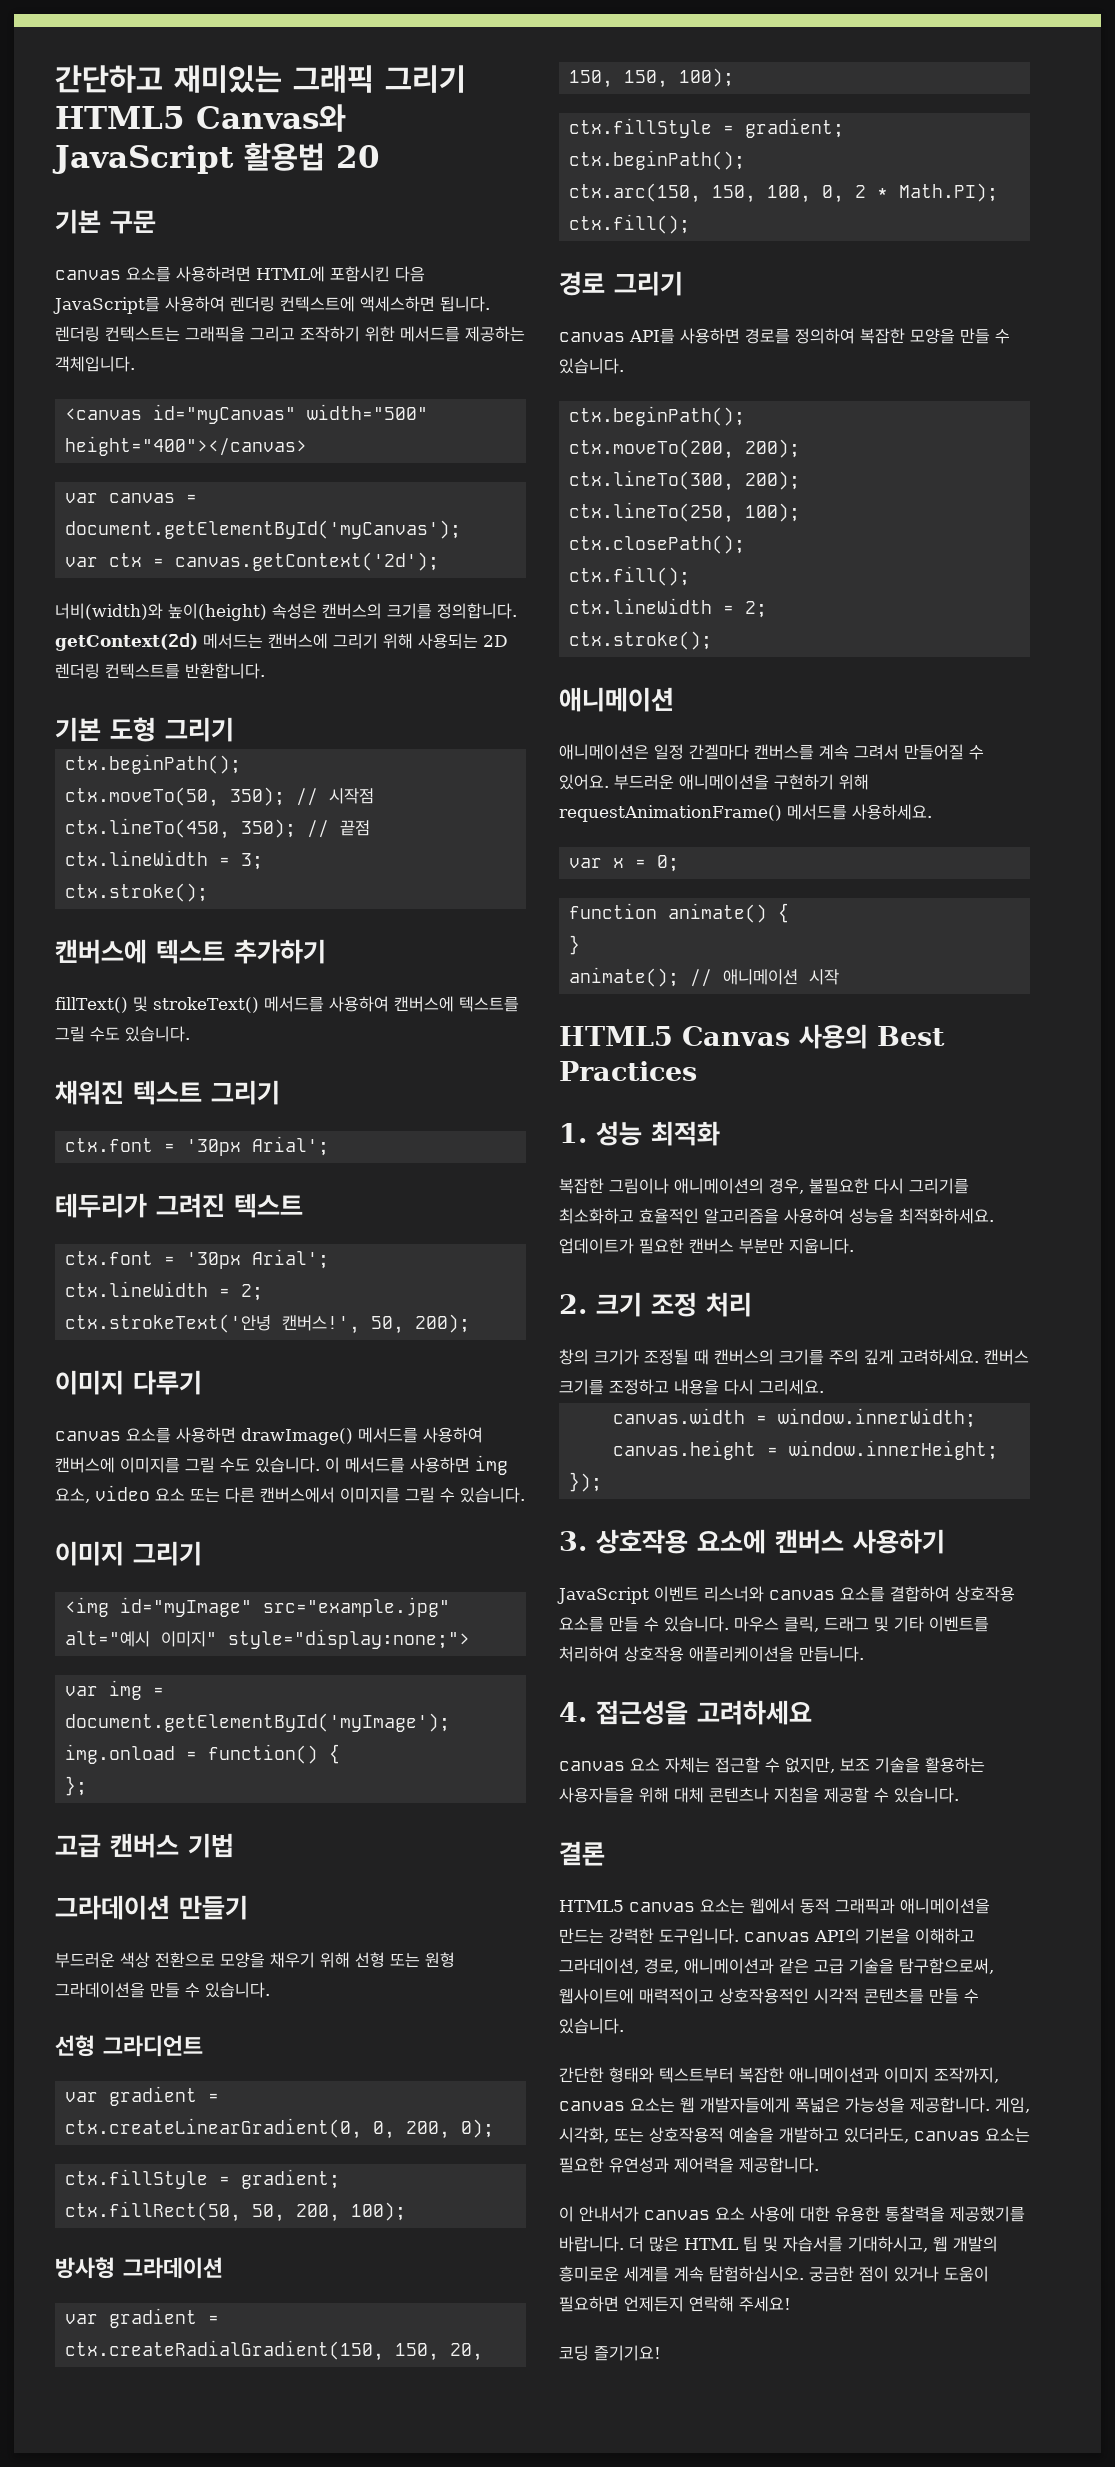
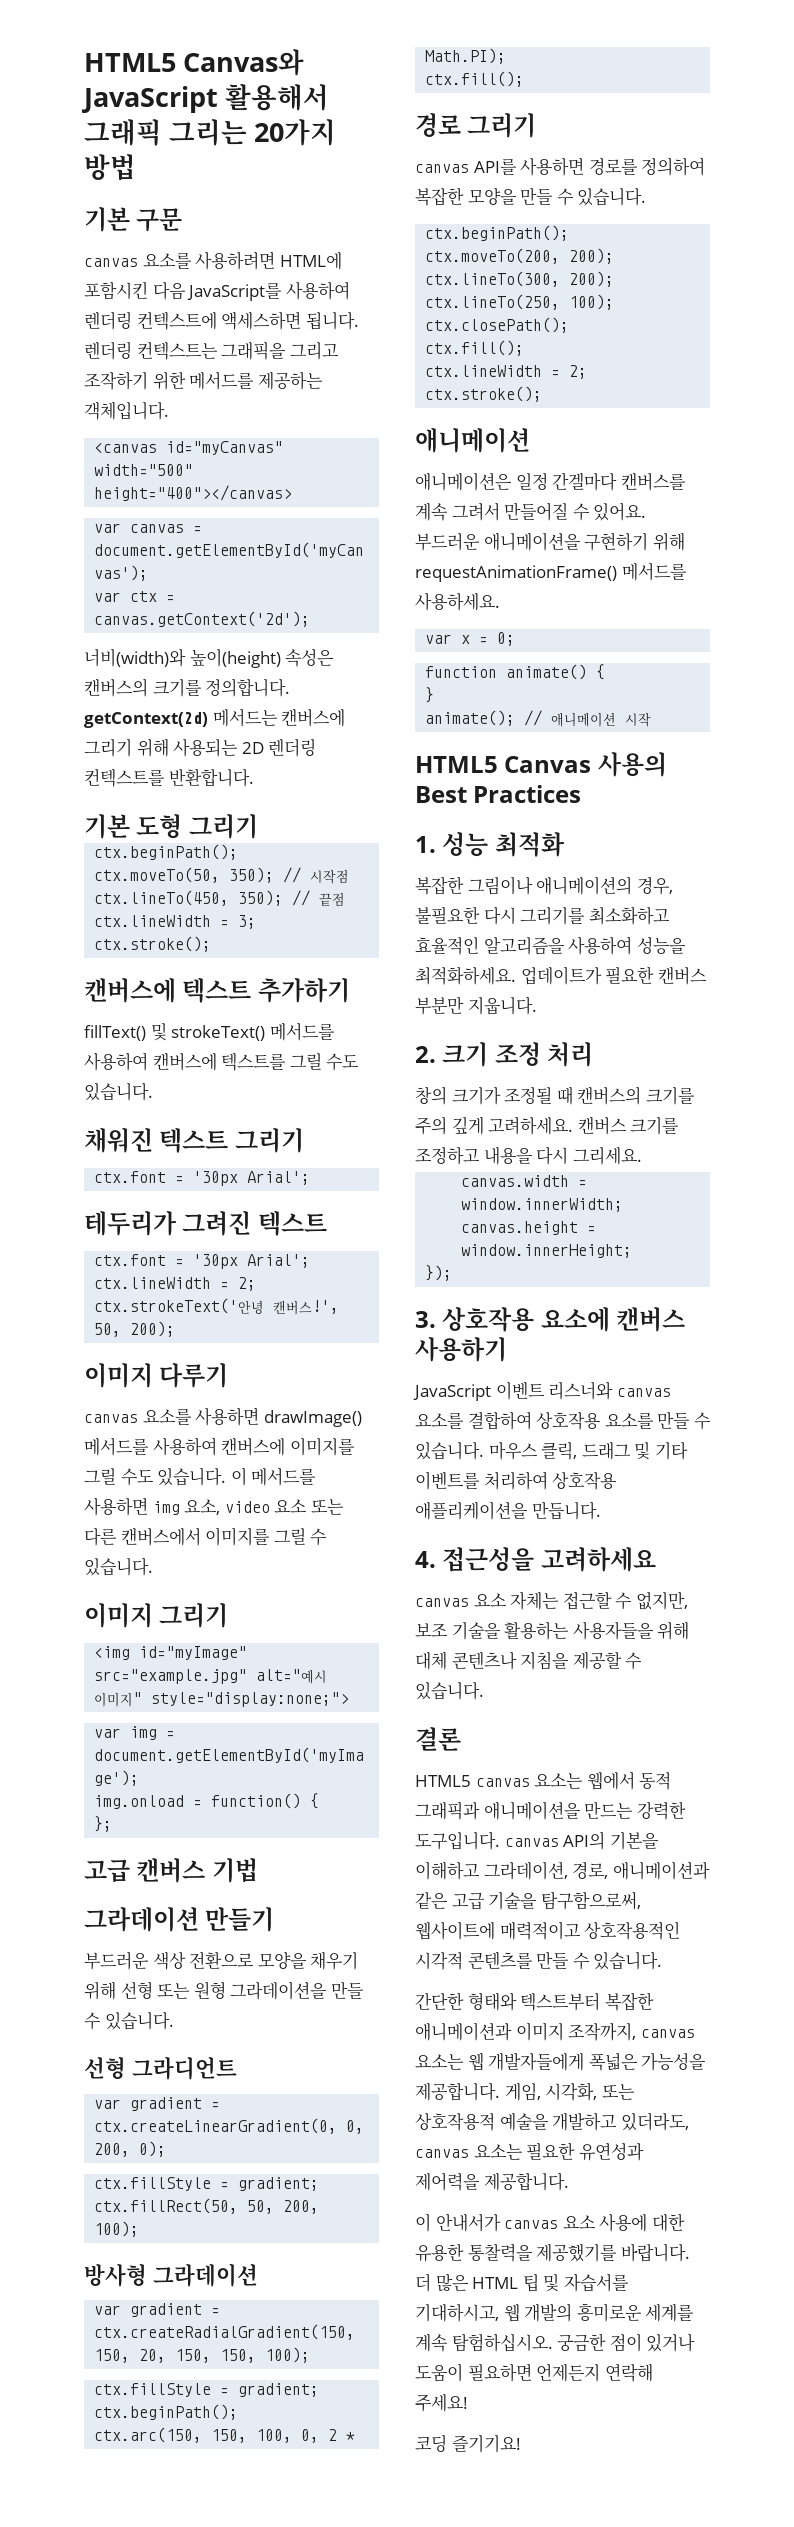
[55,65,466,93] [55,104,346,132] [52,143,380,174] 간단하고 재미있는 그래픽 그리기 HTML5 Canvas와 JavaScript 활용법 20 -> [84,49,305,76] [82,84,330,113] [84,119,337,146] [84,154,136,181] HTML5 Canvas와 JavaScript 활용해서 그래픽 그리는 20가지 방법

